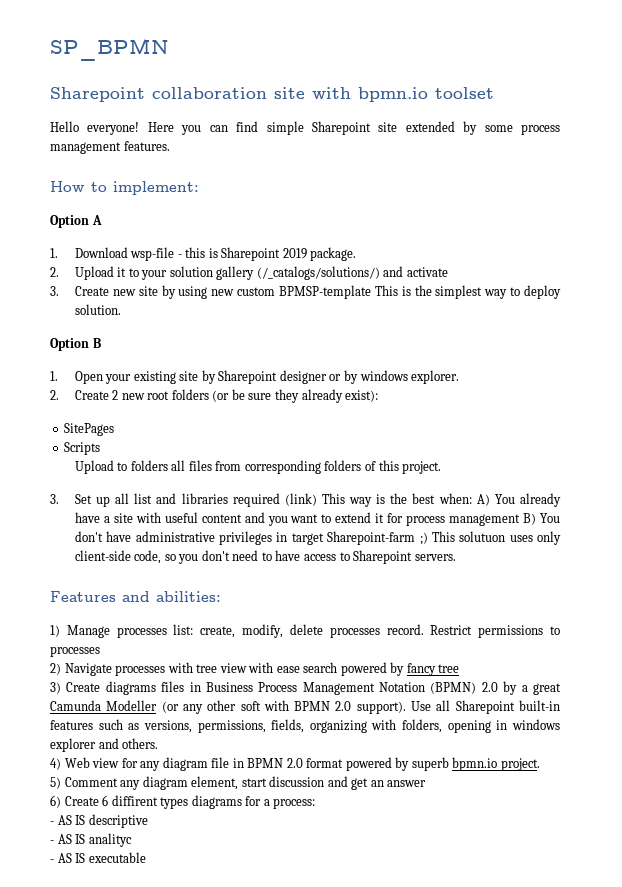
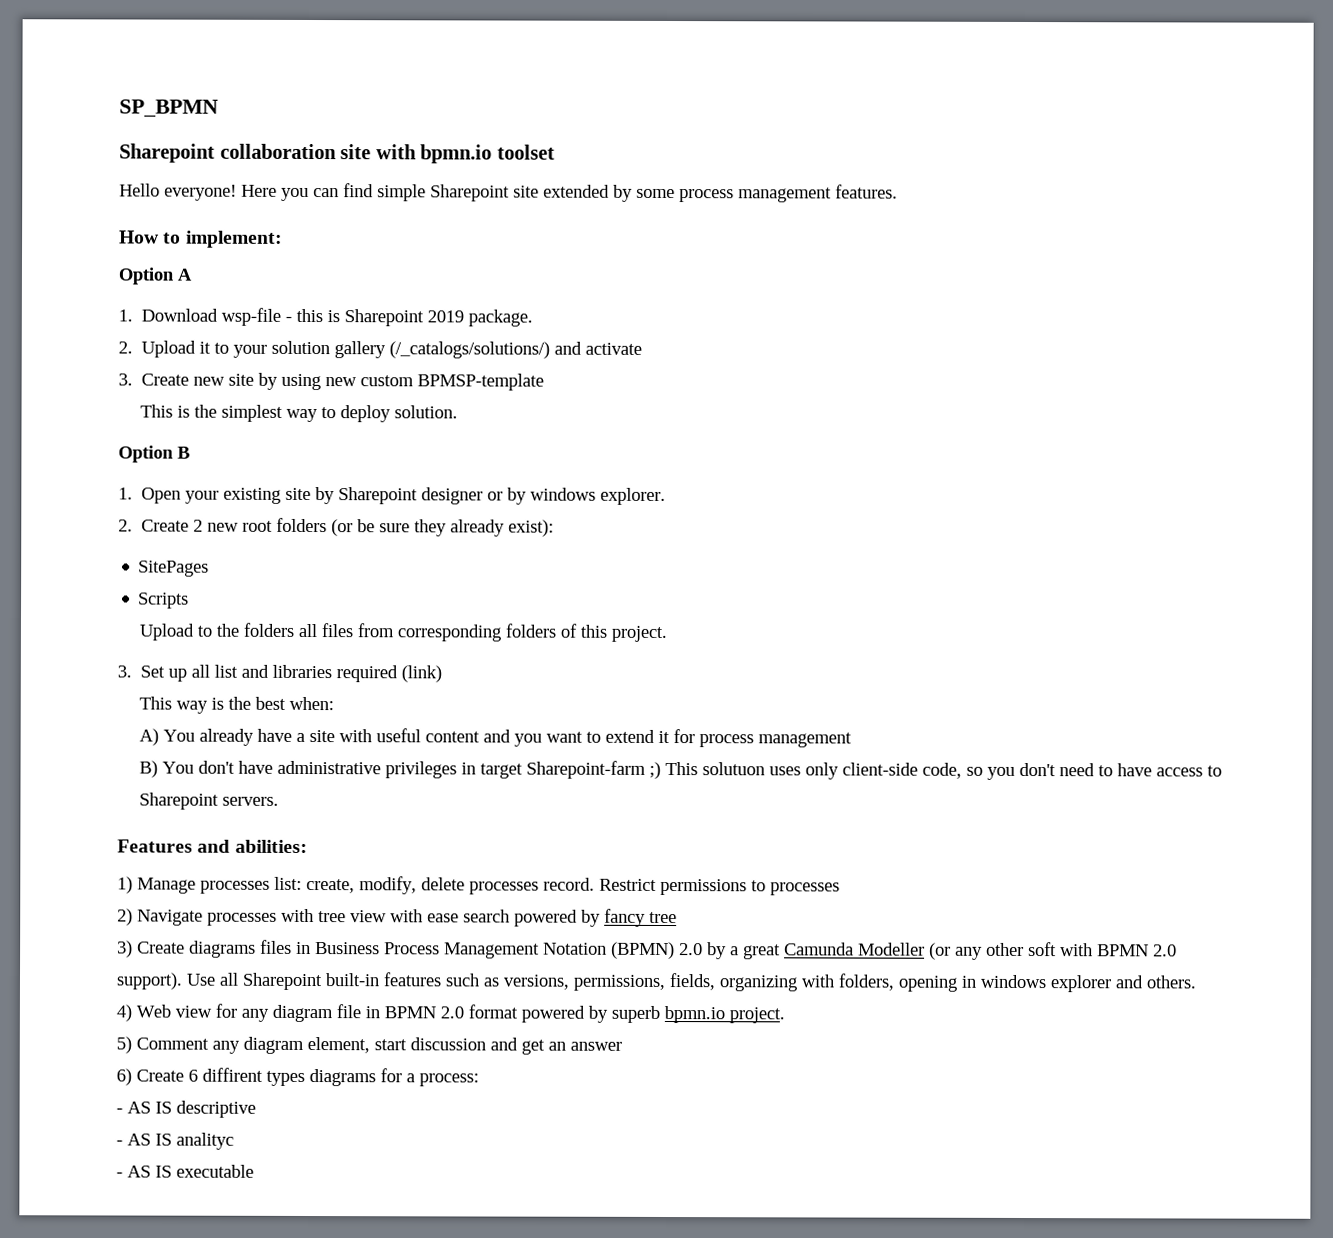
(371, 292) none -> (545, 382) //
(128, 466) none -> [215,623,239,637] the
(317, 499) none -> (443, 674) //
(472, 498) none -> (334, 703) //
(521, 520) none -> (852, 740) //

